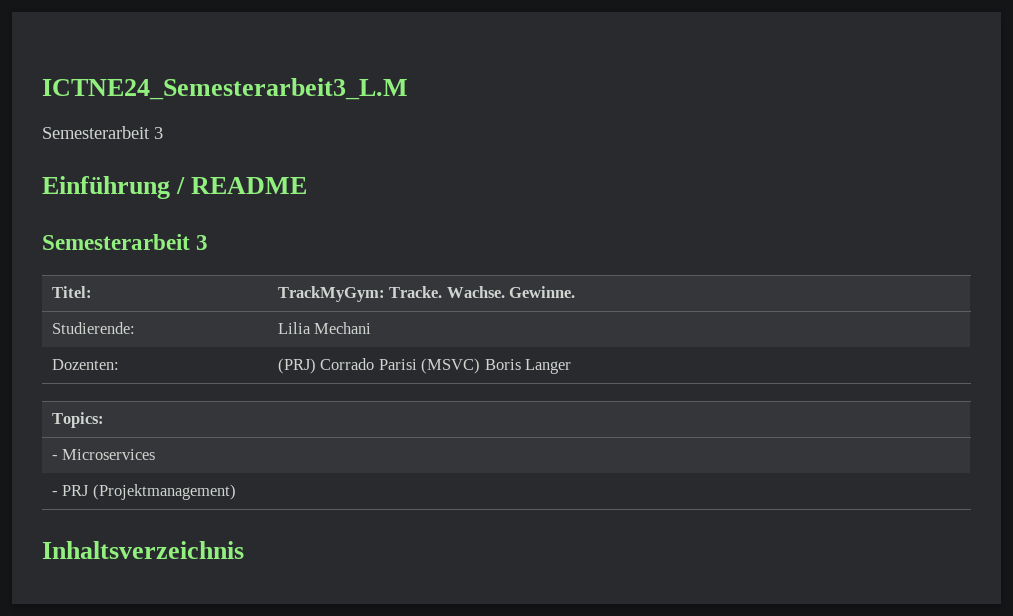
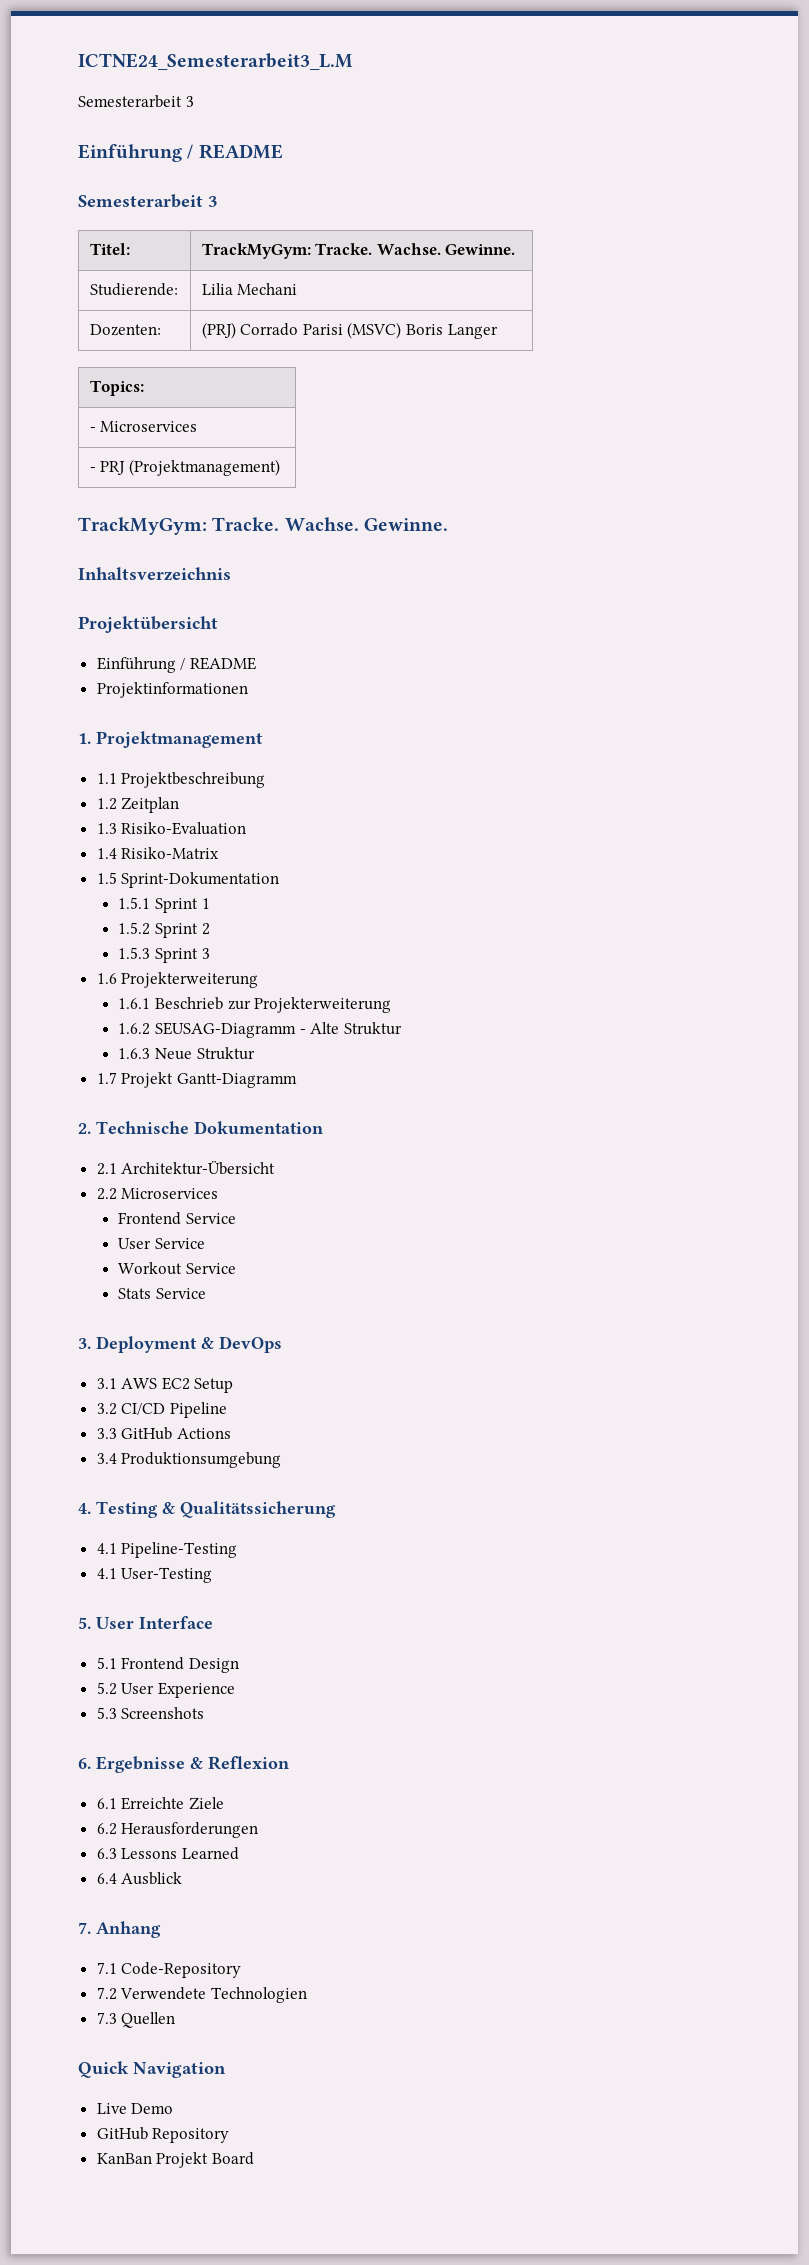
[42,541,244,559] Inhaltsverzeichnis -> [78,517,448,535] [78,567,231,581] [78,616,218,633] [96,657,256,673] [96,682,248,698] [78,731,263,748] [96,772,266,788] [96,797,180,813] [96,822,247,835] [96,847,220,859] [96,872,280,888] [118,897,210,913] [118,922,210,938] [118,947,210,963] [96,972,259,988] [118,997,392,1013] [118,1022,402,1038] [118,1047,255,1060] [96,1072,297,1088] [78,1121,323,1134] [96,1161,276,1175] [96,1188,219,1200] [118,1212,237,1225] [118,1238,206,1249] [118,1262,237,1275] [118,1288,207,1299] [78,1336,282,1353] [96,1377,234,1393] [96,1402,227,1418] [96,1427,231,1440] [96,1452,282,1468] [78,1501,336,1518] [96,1542,238,1558] [96,1567,213,1583] [78,1616,213,1629] [96,1657,239,1673] [96,1682,235,1698] [96,1707,205,1719] [78,1756,289,1773] [96,1797,224,1810] [96,1822,259,1838] [96,1847,239,1860] [96,1872,183,1885] [78,1921,161,1938] [96,1962,242,1978] [96,1987,307,2003] [96,2012,176,2028] [78,2061,226,2078] [96,2103,174,2114] [96,2127,230,2143] [96,2152,254,2168] TrackMyGym: Tracke. Wachse. Gewinne. // Inhaltsverzeichnis // Projektübersicht // Einführung / README // Projektinformationen // 1. Projektmanagement // 1.1 Projektbeschreibung // 1.2 Zeitplan // 1.3 Risiko-Evaluation // 1.4 Risiko-Matrix // 1.5 Sprint-Dokumentation // 1.5.1 Sprint 1 // 1.5.2 Sprint 2 // 1.5.3 Sprint 3 // 1.6 Projekterweiterung // 1.6.1 Beschrieb zur Projekterweiterung // 1.6.2 SEUSAG-Diagramm - Alte Struktur // 1.6.3 Neue Struktur // 1.7 Projekt Gantt-Diagramm // 2. Technische Dokumentation // 2.1 Architektur-Übersicht // 2.2 Microservices // Frontend Service // User Service // Workout Service // Stats Service // 3. Deployment & DevOps // 3.1 AWS EC2 Setup // 3.2 CI/CD Pipeline // 3.3 GitHub Actions // 3.4 Produktionsumgebung // 4. Testing & Qualitätssicherung // 4.1 Pipeline-Testing // 4.1 User-Testing // 5. User Interface // 5.1 Frontend Design // 5.2 User Experience // 5.3 Screenshots // 6. Ergebnisse & Reflexion // 6.1 Erreichte Ziele // 6.2 Herausforderungen // 6.3 Lessons Learned // 6.4 Ausblick // 7. Anhang // 7.1 Code-Repository // 7.2 Verwendete Technologien // 7.3 Quellen // Quick Navigation // Live Demo // GitHub Repository // KanBan Projekt Board

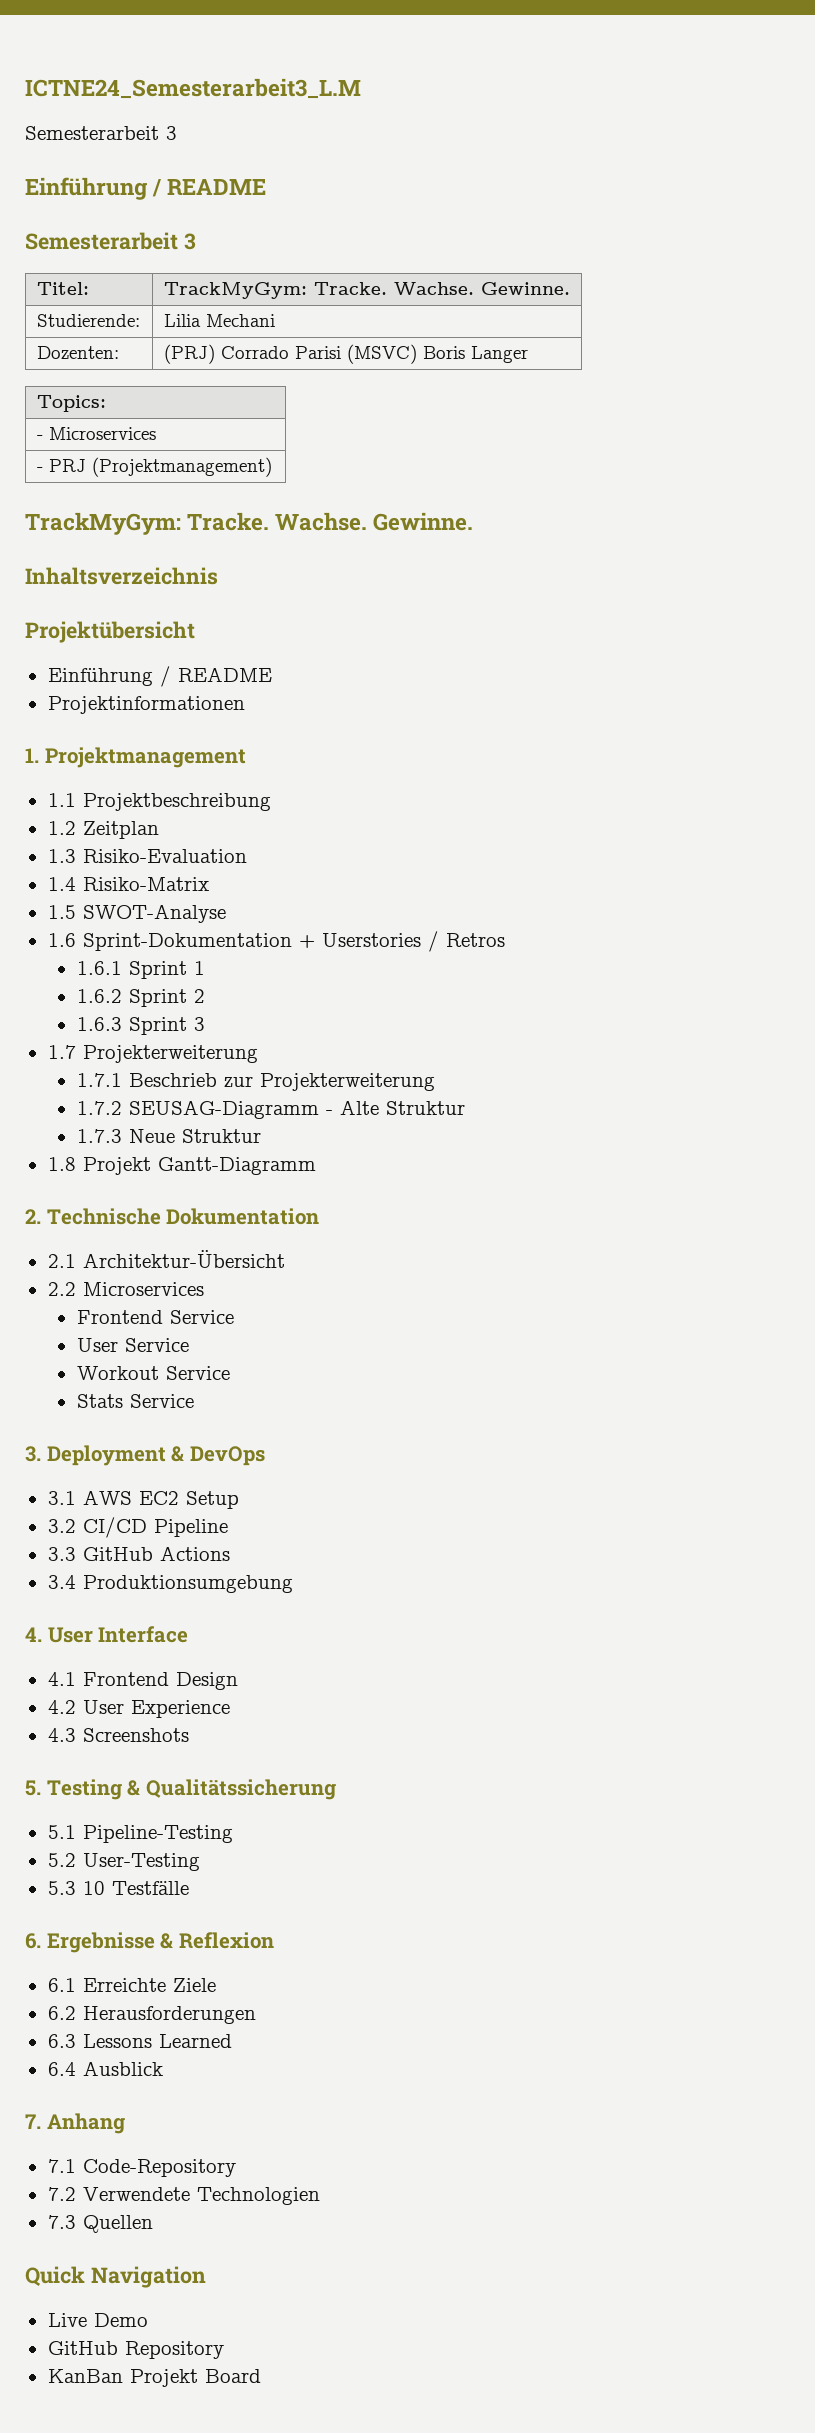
(117, 878) none -> [82,904,226,923] [47,933,76,947] SWOT-Analyse // 1.6
[118,897,151,909] // 1.5.1 -> [298,931,505,952] [76,961,122,975] + Userstories / Retros // 1.6.1
[118,922,151,935] 1.5.2 -> [76,989,122,1003] 1.6.2
[118,947,151,959] 1.5.3 -> [76,1017,122,1031] 1.6.3
[96,972,259,988] [118,998,151,1009] 1.6 Projekterweiterung // 1.6.1 -> [47,1045,258,1063] [76,1073,122,1087] 1.7 Projekterweiterung // 1.7.1
[118,1023,151,1035] 1.6.2 -> [76,1101,122,1115] 1.7.2
[118,1048,151,1059] 1.6.3 -> [76,1129,122,1143] 1.7.3
[96,1072,117,1084] 1.7 -> [47,1157,76,1171] 1.8
(91, 1508) none -> [47,1626,189,1643] [47,1672,238,1690] [47,1700,230,1718] [47,1728,189,1742] [25,1780,41,1796] User Interface // 4.1 Frontend Design // 4.2 User Experience // 4.3 Screenshots // 5.
[96,1543,117,1554] 4.1 -> [47,1825,76,1839] 5.1
[96,1568,117,1579] 4.1 -> [47,1853,76,1867] 5.2
[78,1616,213,1629] [96,1657,239,1673] [96,1682,235,1698] // 5. User Interface // 5.1 Frontend Design // 5.2 User Experience -> (200, 1862) none
[121,1707,205,1719] Screenshots -> [82,1881,189,1895] 10 Testfälle

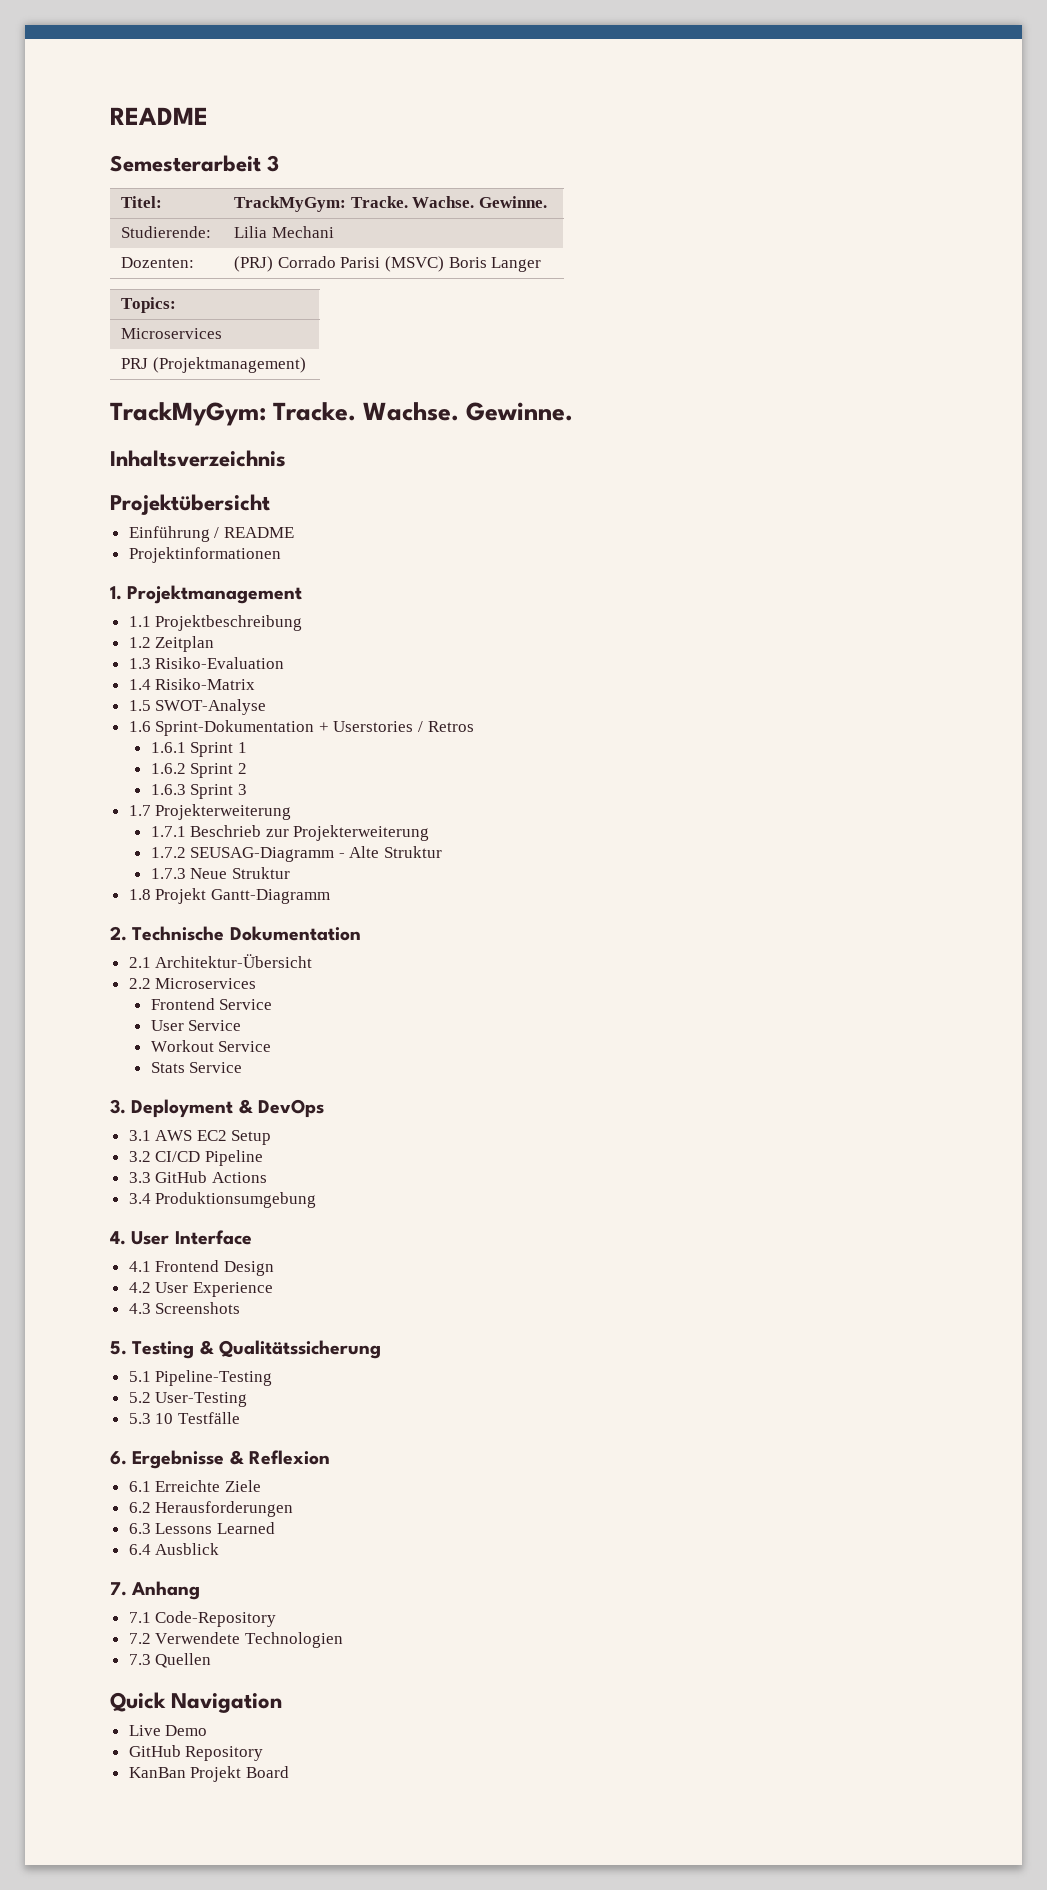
[25,78,361,99] [25,126,177,140] [25,177,162,200] ICTNE24_Semesterarbeit3_L.M // Semesterarbeit 3 // Einführung / -> (110, 116) none
[36,427,156,440] [36,467,43,472] - Microservices // - -> [121,328,223,339] Microservices //

